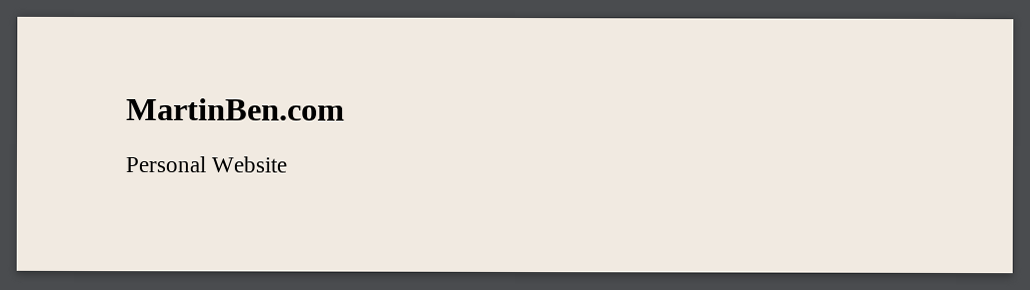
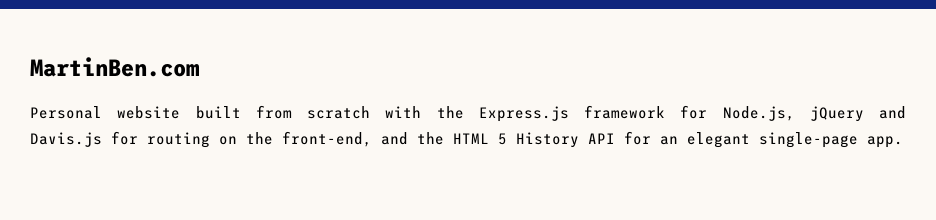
[211,156,288,173] Website -> [117,105,906,122] [30,131,903,148] website built from scratch with the Express.js framework for Node.js, jQuery and Davis.js for routing on the front-end, and the HTML 5 History API for an elegant single-page app.

